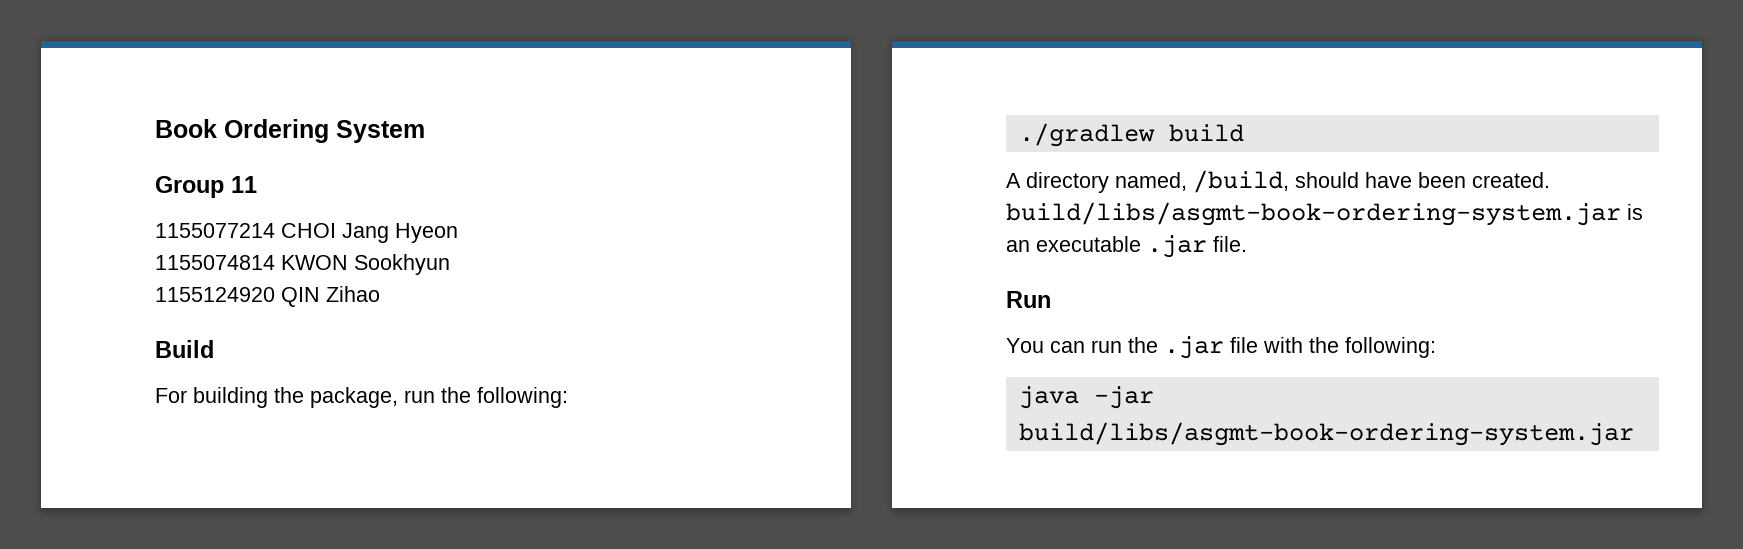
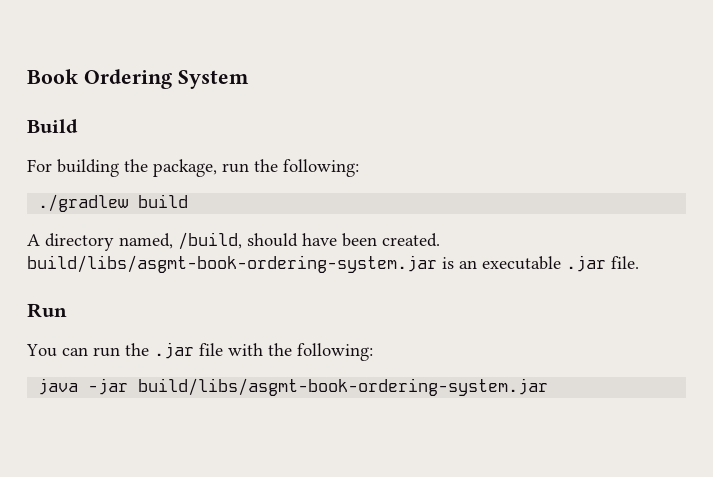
[155,176,257,198] [155,223,458,243] [155,254,450,275] [155,286,380,307] // Group 11 // 1155077214 CHOI Jang Hyeon // 1155074814 KWON Sookhyun // 1155124920 QIN Zihao -> (249, 79) none

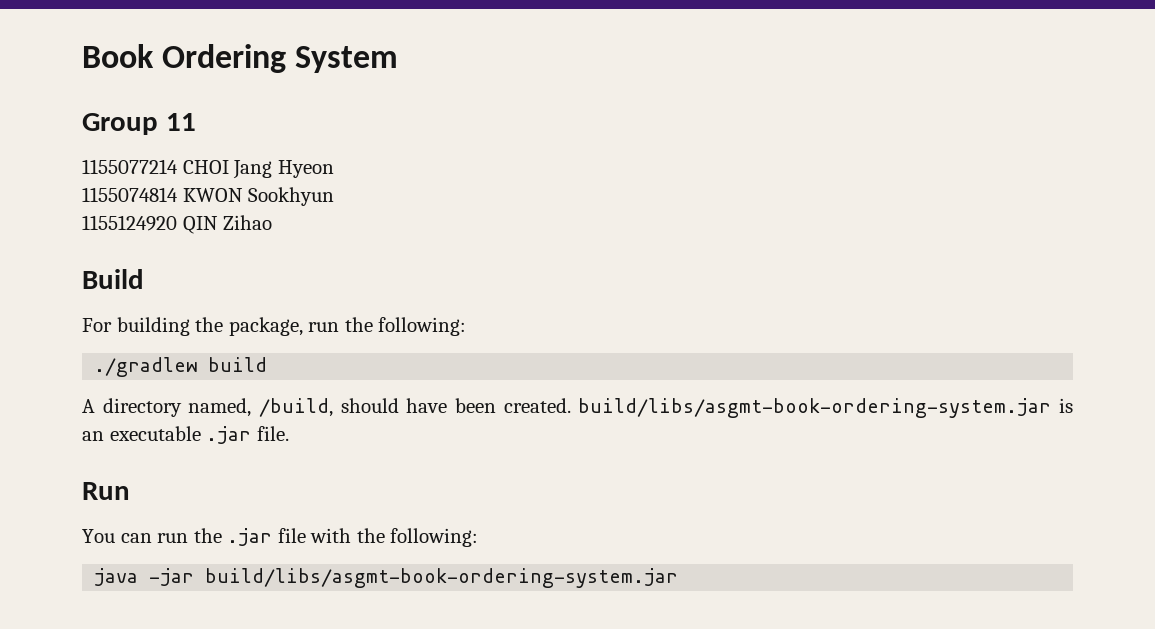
(249, 79) none -> [82,113,196,135] [82,159,334,179] [82,187,335,206] [82,215,273,234] // Group 11 // 1155077214 CHOI Jang Hyeon // 1155074814 KWON Sookhyun // 1155124920 QIN Zihao

